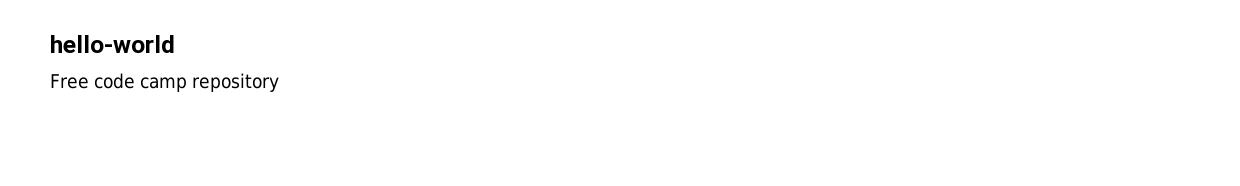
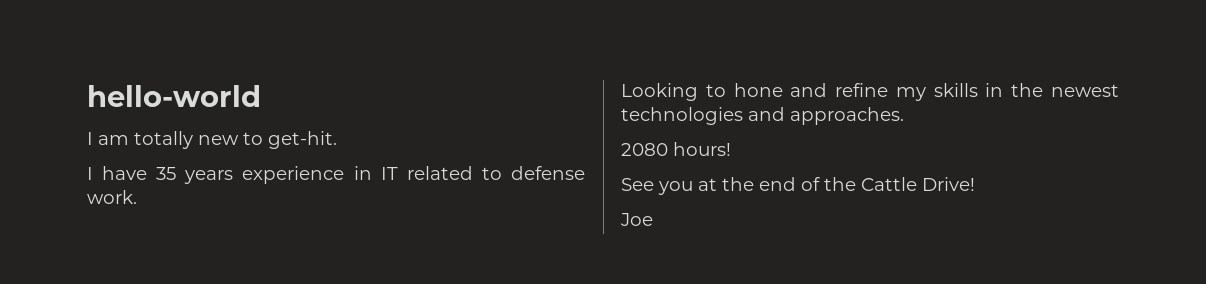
[50,73,280,92] Free code camp repository -> [87,131,337,149] [87,166,585,184] [87,190,137,204] [621,83,1119,101] [621,107,904,125] [621,142,731,156] [621,177,975,195] [620,213,653,226] I am totally new to get-hit. // I have 35 years experience in IT related to defense work. // Looking to hone and refine my skills in the newest technologies and approaches. // 2080 hours! // See you at the end of the Cattle Drive! // Joe

